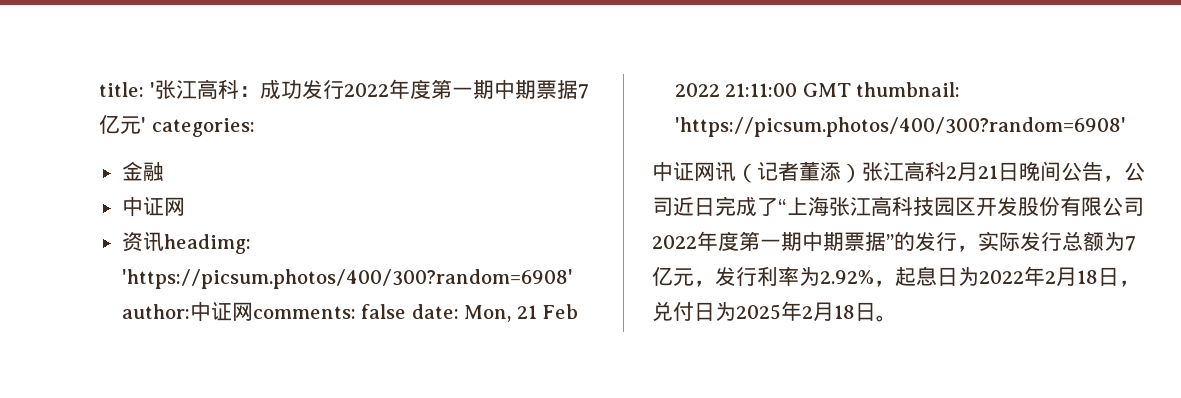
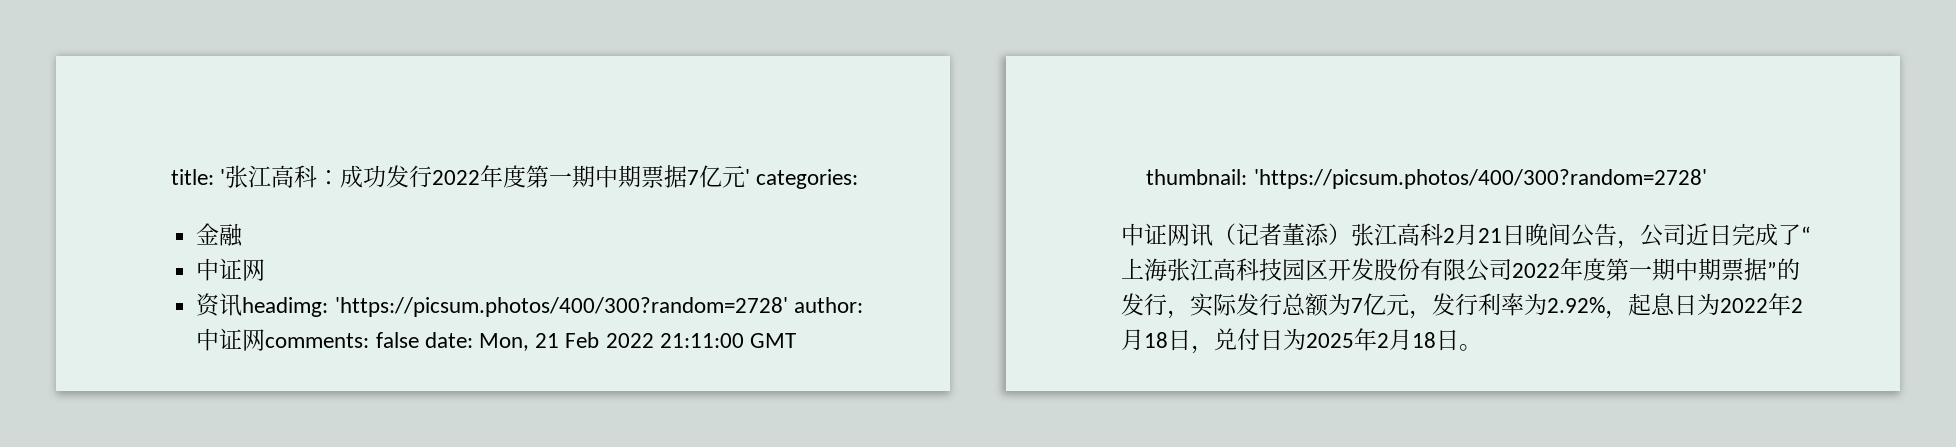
[121,269,573,289] 'https://picsum.photos/400/300?random=6908' -> [334,297,788,317] 'https://picsum.photos/400/300?random=2728'
[674,117,1126,137] 'https://picsum.photos/400/300?random=6908' -> [1253,169,1707,189] 'https://picsum.photos/400/300?random=2728'

